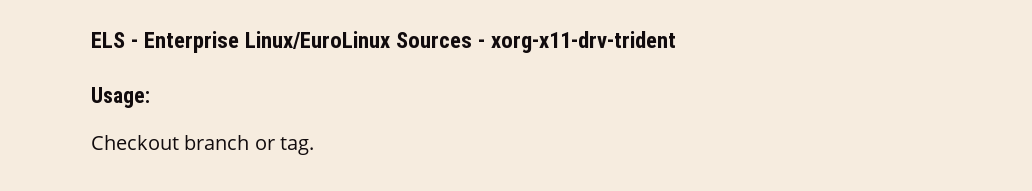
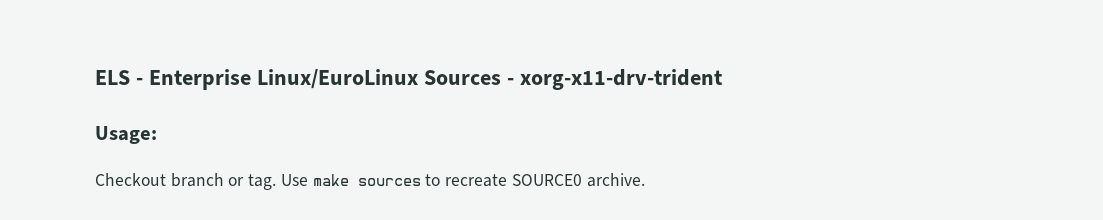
(314, 146) none -> [280,173,645,187] Use make sources to recreate SOURCE0 archive.

